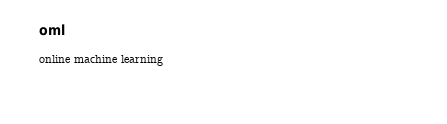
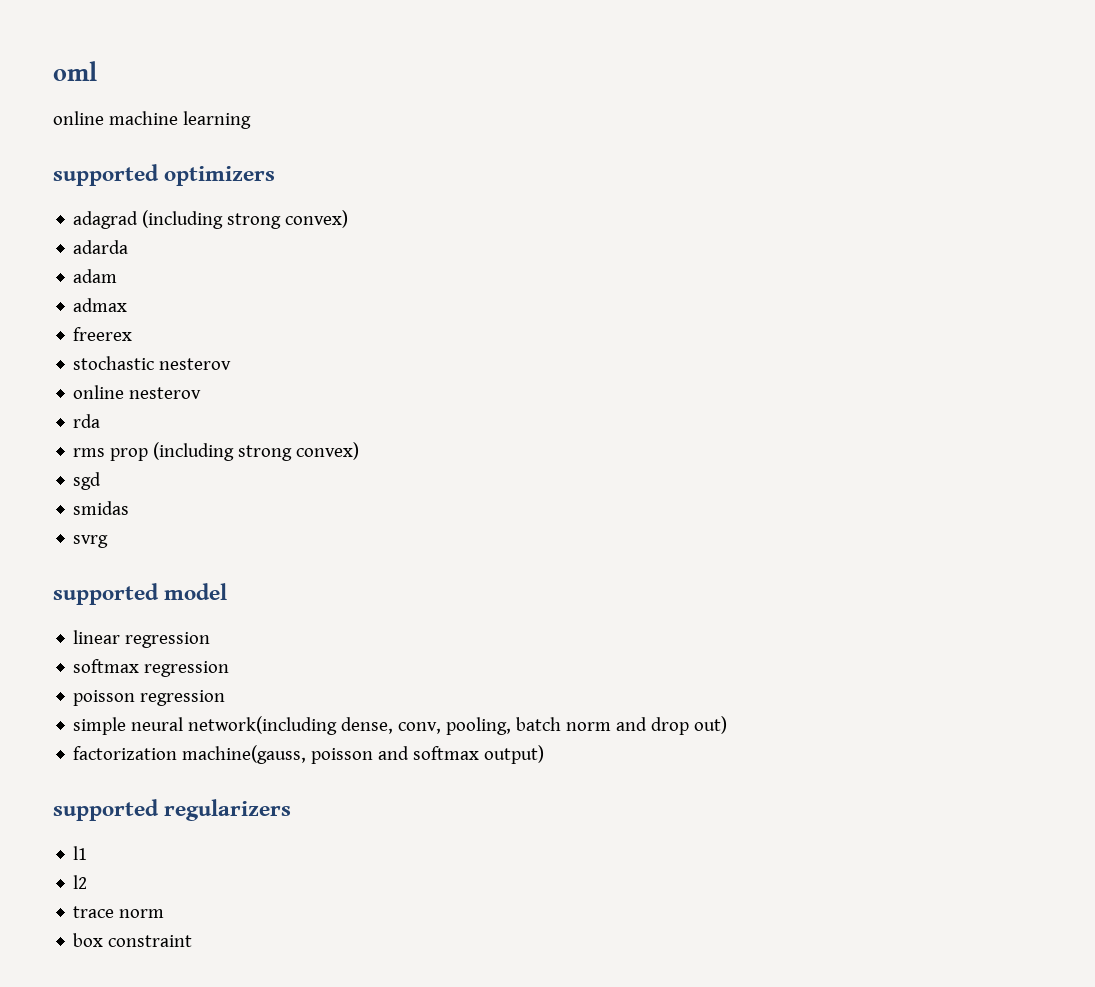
(163, 60) none -> [53,164,276,186] [73,210,349,229] [73,240,129,254] [73,269,118,283] [73,298,128,312] [73,327,133,341] [73,356,232,370] [73,385,202,399] [73,414,101,428] [73,442,360,461] [73,472,102,490] [73,501,130,515] [73,535,109,548] [53,583,228,605] [73,630,211,648] [73,659,230,677] [73,690,226,706] [73,716,728,735] [73,745,545,764] [53,799,292,821] [73,846,88,860] [73,875,88,889] [73,906,165,918] [73,933,193,947] // supported optimizers // adagrad (including strong convex) // adarda // adam // admax // freerex // stochastic nesterov // online nesterov // rda // rms prop (including strong convex) // sgd // smidas // svrg // supported model // linear regression // softmax regression // poisson regression // simple neural network(including dense, conv, pooling, batch norm and drop out) // factorization machine(gauss, poisson and softmax output) // supported regularizers // l1 // l2 // trace norm // box constraint

